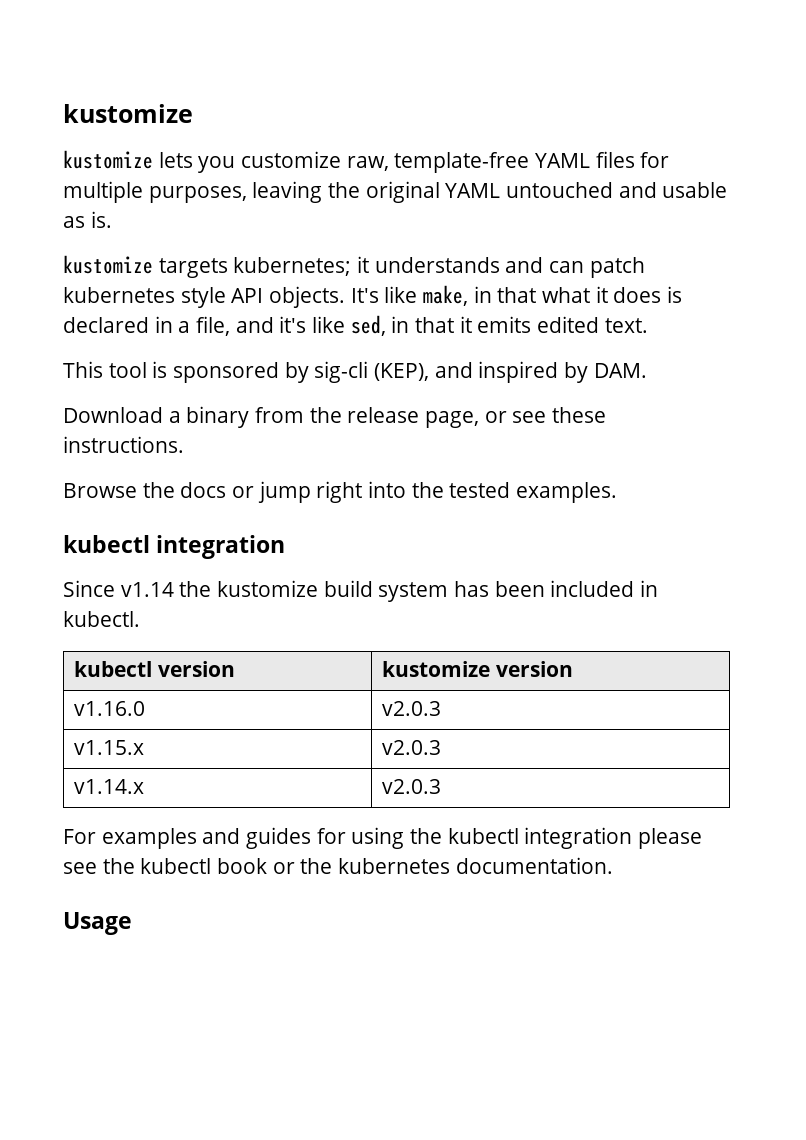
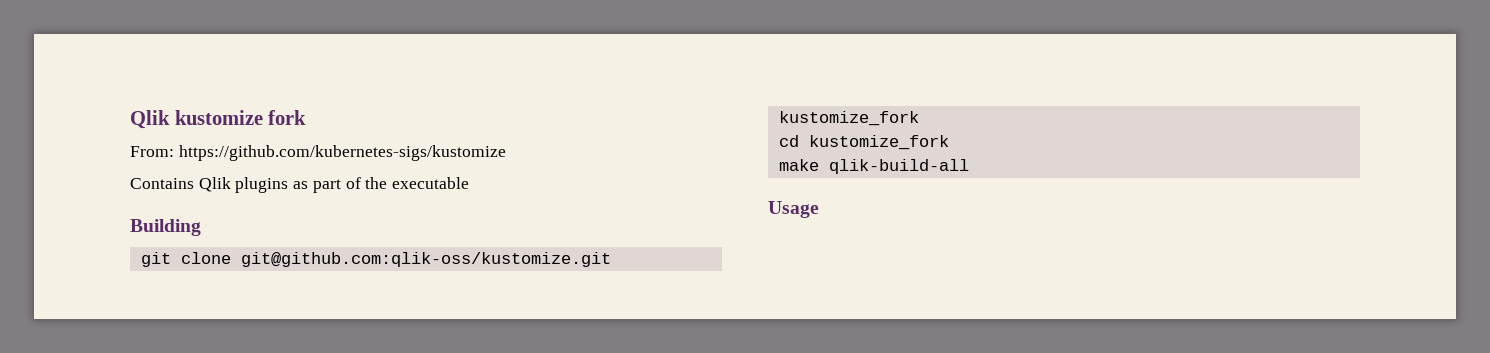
[63,104,193,123] [63,150,670,173] [63,181,728,203] [63,211,112,228] [63,255,645,278] [63,285,683,308] [63,315,648,336] [63,361,647,383] [63,406,607,428] [63,436,184,453] [63,481,618,503] [63,535,286,559] [63,580,659,602] [63,611,140,627] [74,661,236,677] [382,661,574,677] [74,701,146,716] [382,701,442,716] [74,740,145,755] [382,740,442,755] [74,779,145,794] [382,779,442,794] [63,827,703,849] [63,857,613,874] kustomize // kustomize lets you customize raw, template-free YAML files for multiple purposes, leaving the original YAML untouched and usable as is. // kustomize targets kubernetes; it understands and can patch kubernetes style API objects. It's like make, in that what it does is declared in a file, and it's like sed, in that it emits edited text. // This tool is sponsored by sig-cli (KEP), and inspired by DAM. // Download a binary from the release page, or see these instructions. // Browse the docs or jump right into the tested examples. // kubectl integration // Since v1.14 the kustomize build system has been included in kubectl. // kubectl version | kustomize version // v1.16.0 | v2.0.3 // v1.15.x | v2.0.3 // v1.14.x | v2.0.3 // For examples and guides for using the kubectl integration please see the kubectl book or the kubernetes documentation. -> [130,110,307,129] [130,145,506,161] [130,177,470,193] [130,219,201,236] [140,252,611,267] [778,111,919,126] [778,135,949,150] [778,159,969,174] Qlik kustomize fork // From: https://github.com/kubernetes-sigs/kustomize // Contains Qlik plugins as part of the executable // Building // git clone git@github.com:qlik-oss/kustomize.git kustomize_fork // cd kustomize_fork // make qlik-build-all

